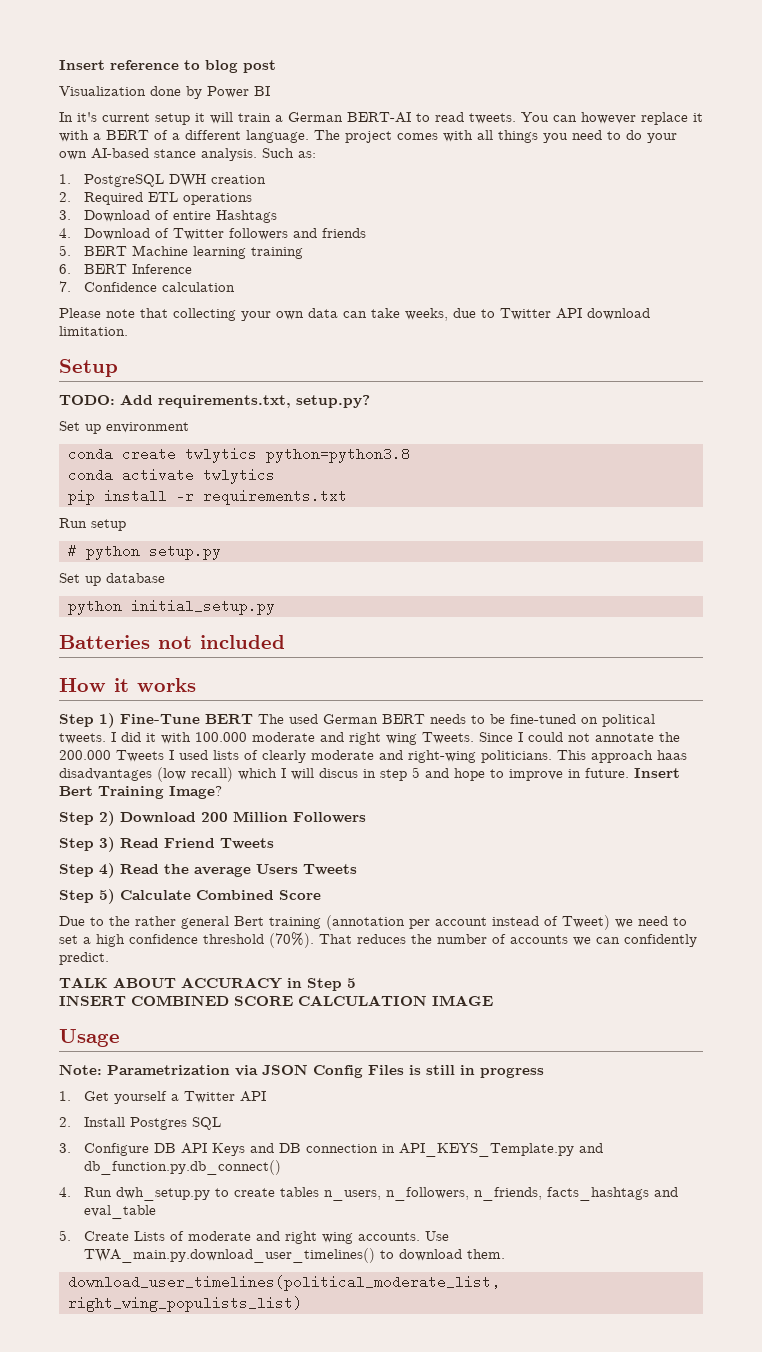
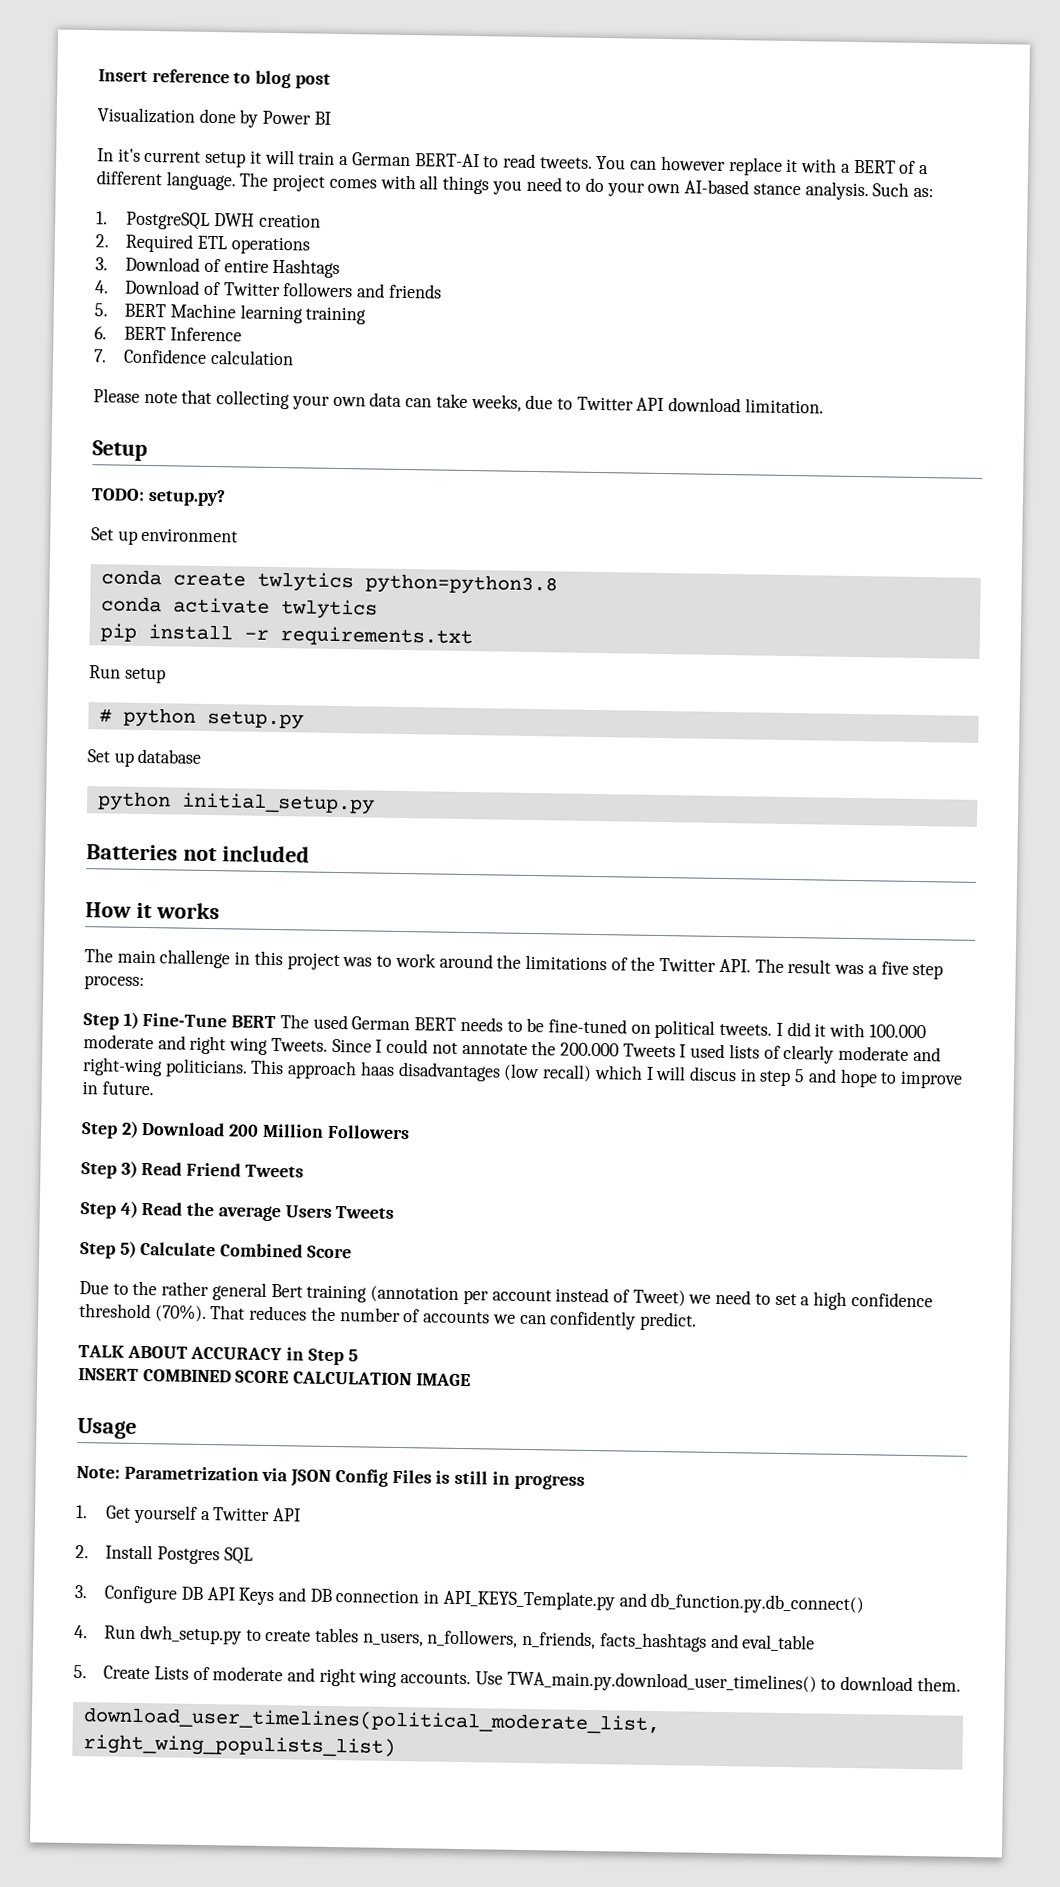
[120,394,291,408] Add requirements.txt, -> (145, 494) none
(196, 685) none -> [84,948,944,980] [84,975,145,991] // The main challenge in this project was to work around the limitations of the Twitter API. The result was a five step process:
[634,768,680,778] [59,786,222,799] Insert Bert Training Image? -> (154, 1088) none

